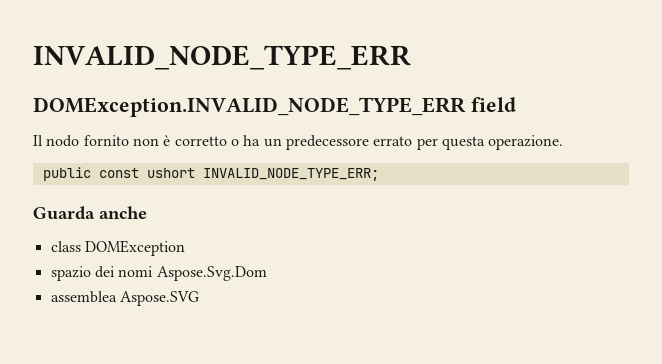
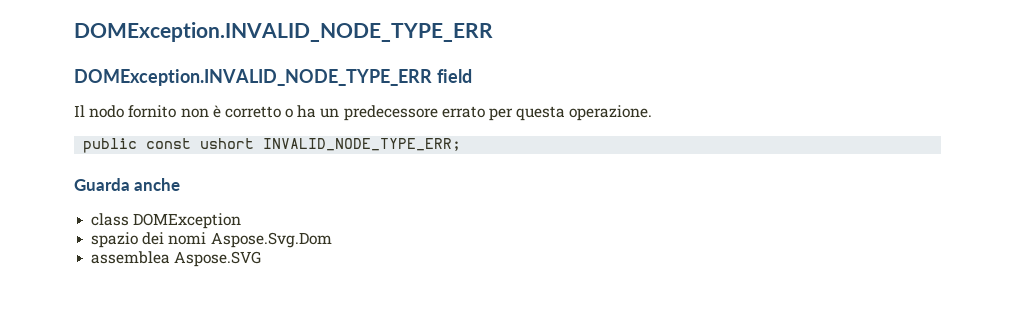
[33,45,411,70] INVALID_NODE_TYPE_ERR -> [74,22,493,42] DOMException.INVALID_NODE_TYPE_ERR

